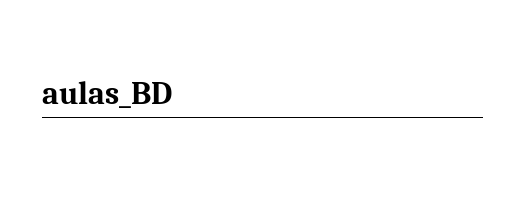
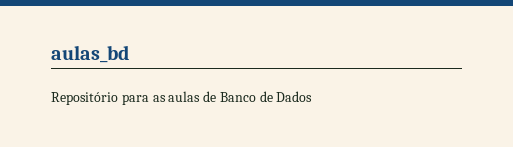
[42,81,172,108] aulas_BD -> [51,45,129,63] [51,91,313,105] aulas_bd // Repositório para as aulas de Banco de Dados

